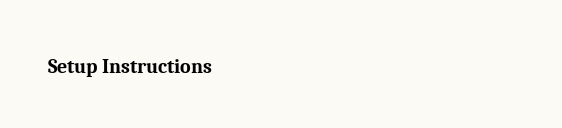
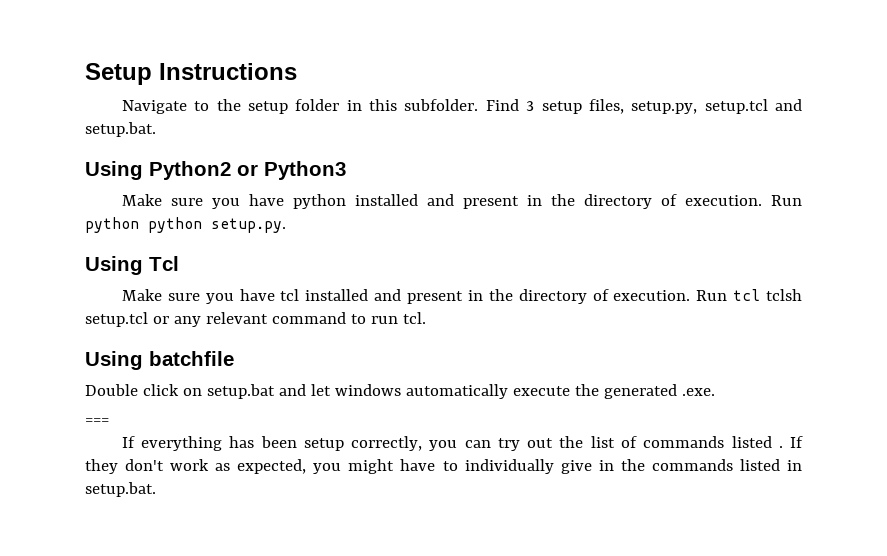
(213, 66) none -> [121,99,802,114] [85,122,156,137] [85,161,346,180] [121,194,803,209] [85,217,286,233] [85,256,179,275] [121,289,802,304] [85,312,426,327] [85,351,234,370] [85,384,715,399] [85,418,109,425] [121,436,804,451] [85,459,803,474] [85,482,156,497] // Navigate to the setup folder in this subfolder. Find 3 setup files, setup.py, setup.tcl and setup.bat. // Using Python2 or Python3 // Make sure you have python installed and present in the directory of execution. Run python python setup.py. // Using Tcl // Make sure you have tcl installed and present in the directory of execution. Run tcl tclsh setup.tcl or any relevant command to run tcl. // Using batchfile // Double click on setup.bat and let windows automatically execute the generated .exe. // === // If everything has been setup correctly, you can try out the list of commands listed . If they don't work as expected, you might have to individually give in the commands listed in setup.bat.

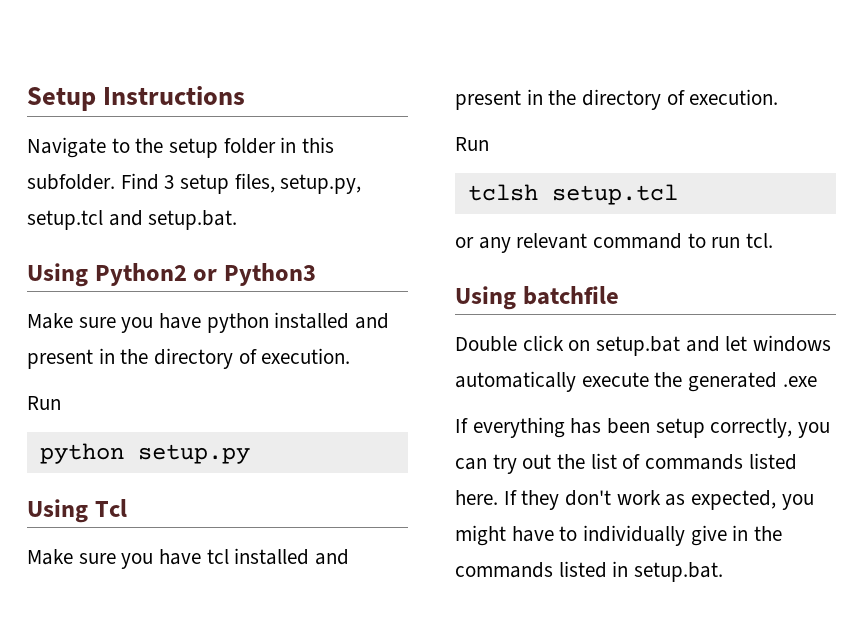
[771,195,803,206] [85,217,286,233] Run python python setup.py. -> [27,396,61,410] [39,443,250,464] // Run // python setup.py
[696,289,761,301] Run tcl -> [455,137,489,151] // Run //
(148, 319) none -> (678, 194) //
[681,388,715,396] [85,418,109,425] .exe. // === -> [782,376,817,387] .exe
[778,446,783,448] . -> [455,490,498,505] here.

